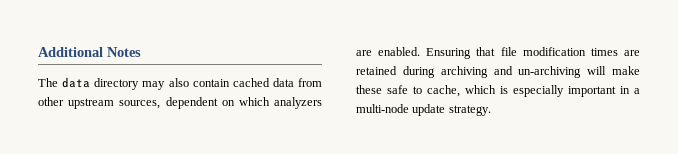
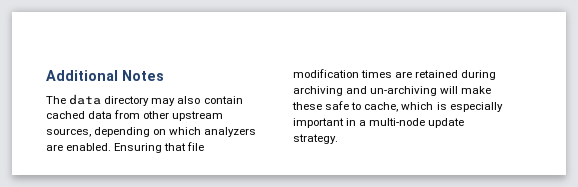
[165,97,218,109] dependent -> [94,127,151,137] depending

